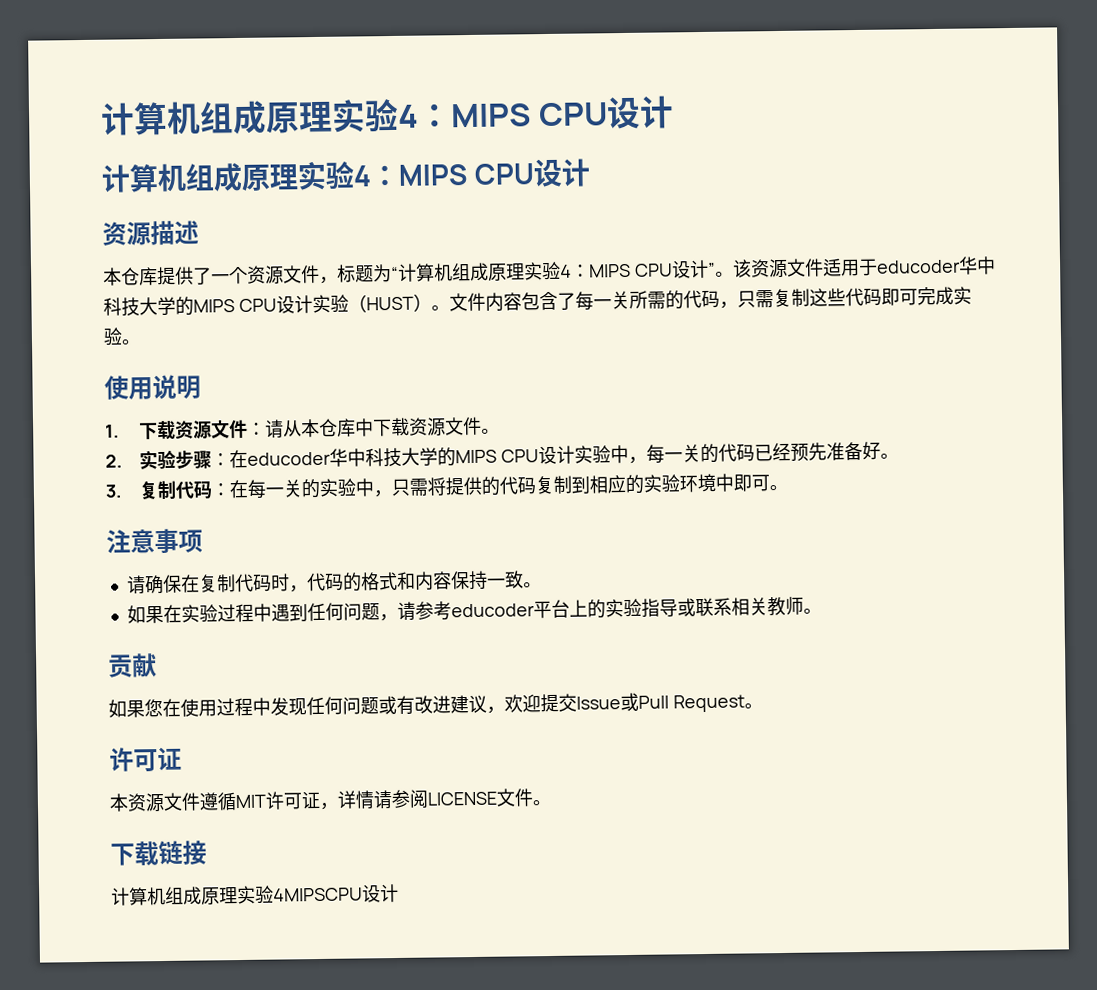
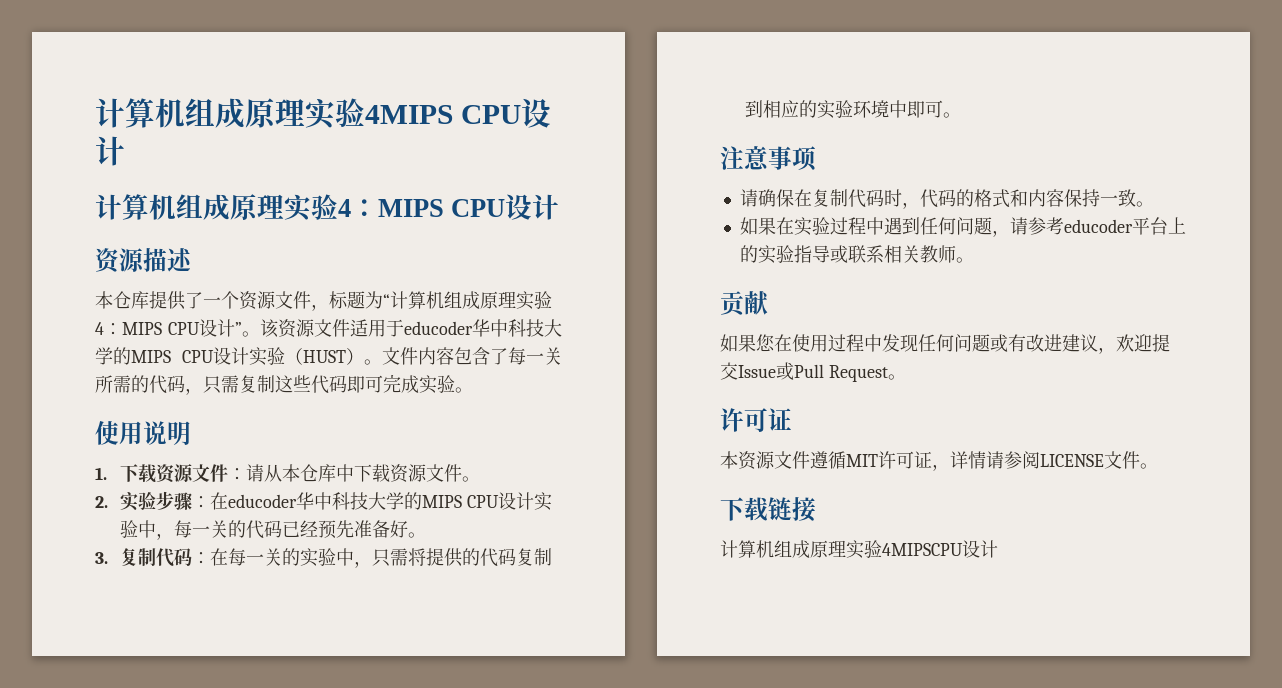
[100,98,531,136] 计算机组成原理实验4：MIPS -> [95,98,453,130] 计算机组成原理实验4MIPS

